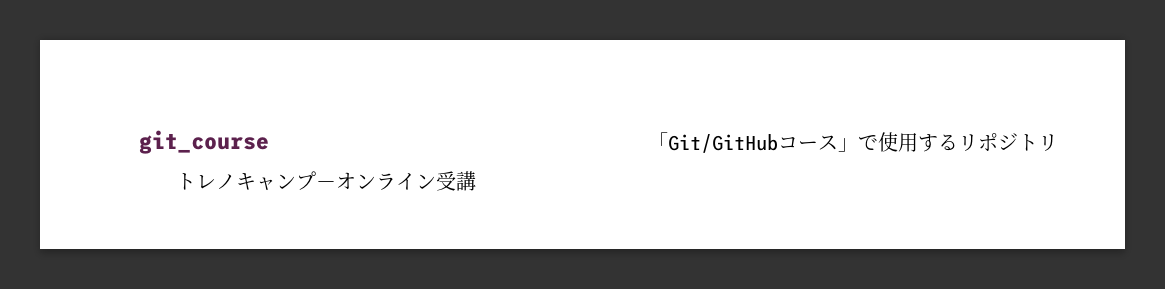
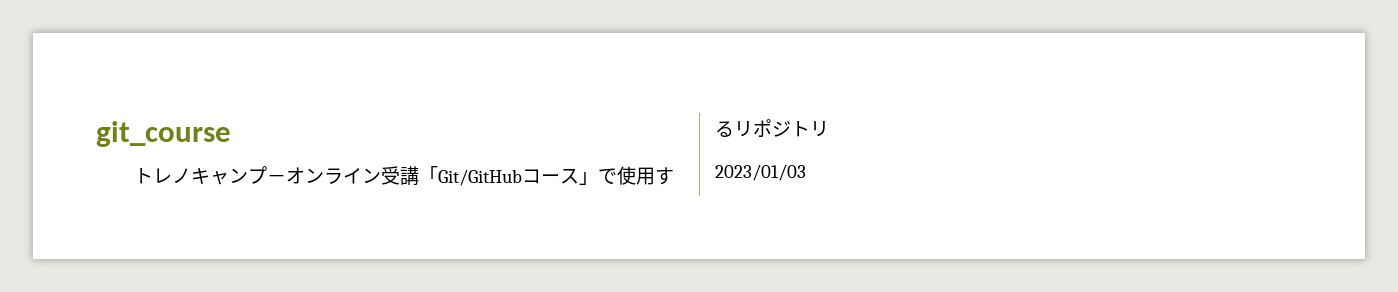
(1058, 142) none -> [715,164,806,181] // 2023/01/03

